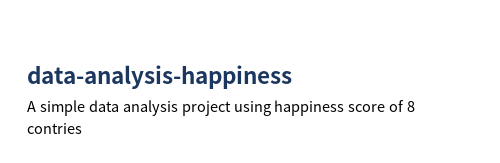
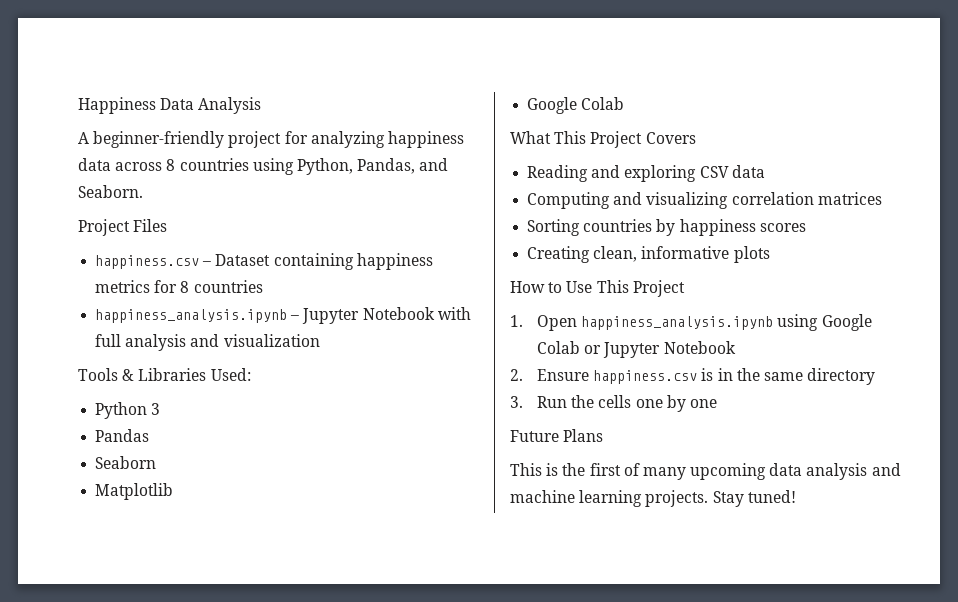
[27,65,292,89] [27,100,416,116] [27,123,82,134] data-analysis-happiness // A simple data analysis project using happiness score of 8 contries -> [78,97,262,114] [78,131,464,148] [78,158,449,175] [78,185,143,198] [78,219,168,236] [95,253,433,270] [95,280,263,293] [95,307,471,324] [95,334,320,351] [78,368,251,381] [95,402,161,419] [95,429,150,442] [95,456,157,469] [95,483,174,500] [527,97,625,114] [510,131,696,148] [527,165,765,182] [527,192,882,209] [527,219,806,236] [527,246,770,263] [510,280,685,297] [510,314,872,331] [537,341,736,358] [510,368,876,385] [510,395,717,412] [510,429,604,442] [510,463,901,480] [510,490,796,507] Happiness Data Analysis // A beginner-friendly project for analyzing happiness data across 8 countries using Python, Pandas, and Seaborn. // Project Files // happiness.csv – Dataset containing happiness metrics for 8 countries // happiness_analysis.ipynb – Jupyter Notebook with full analysis and visualization // Tools & Libraries Used: // Python 3 // Pandas // Seaborn // Matplotlib // Google Colab // What This Project Covers // Reading and exploring CSV data // Computing and visualizing correlation matrices // Sorting countries by happiness scores // Creating clean, informative plots // How to Use This Project // 1. Open happiness_analysis.ipynb using Google Colab or Jupyter Notebook // 2. Ensure happiness.csv is in the same directory // 3. Run the cells one by one // Future Plans // This is the first of many upcoming data analysis and machine learning projects. Stay tuned!

